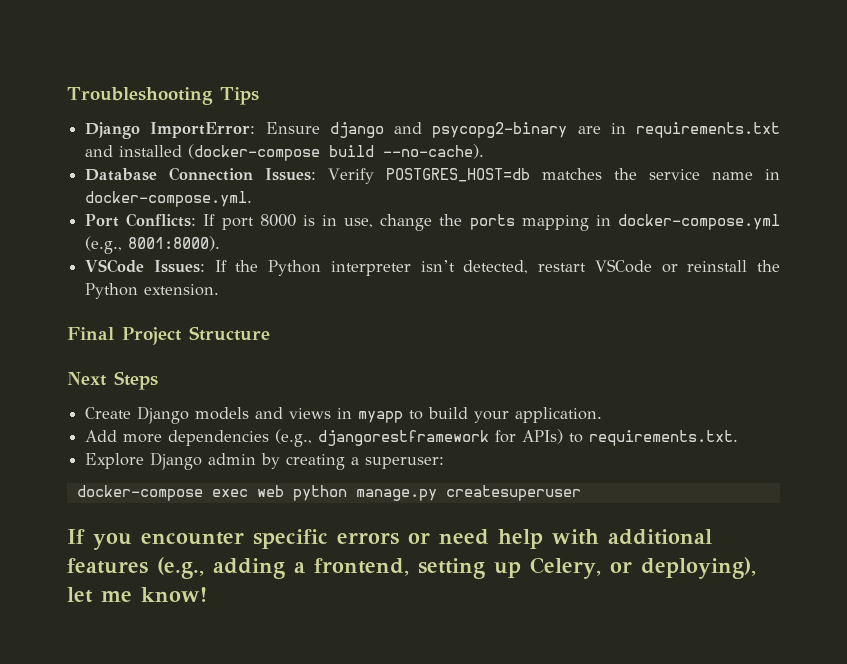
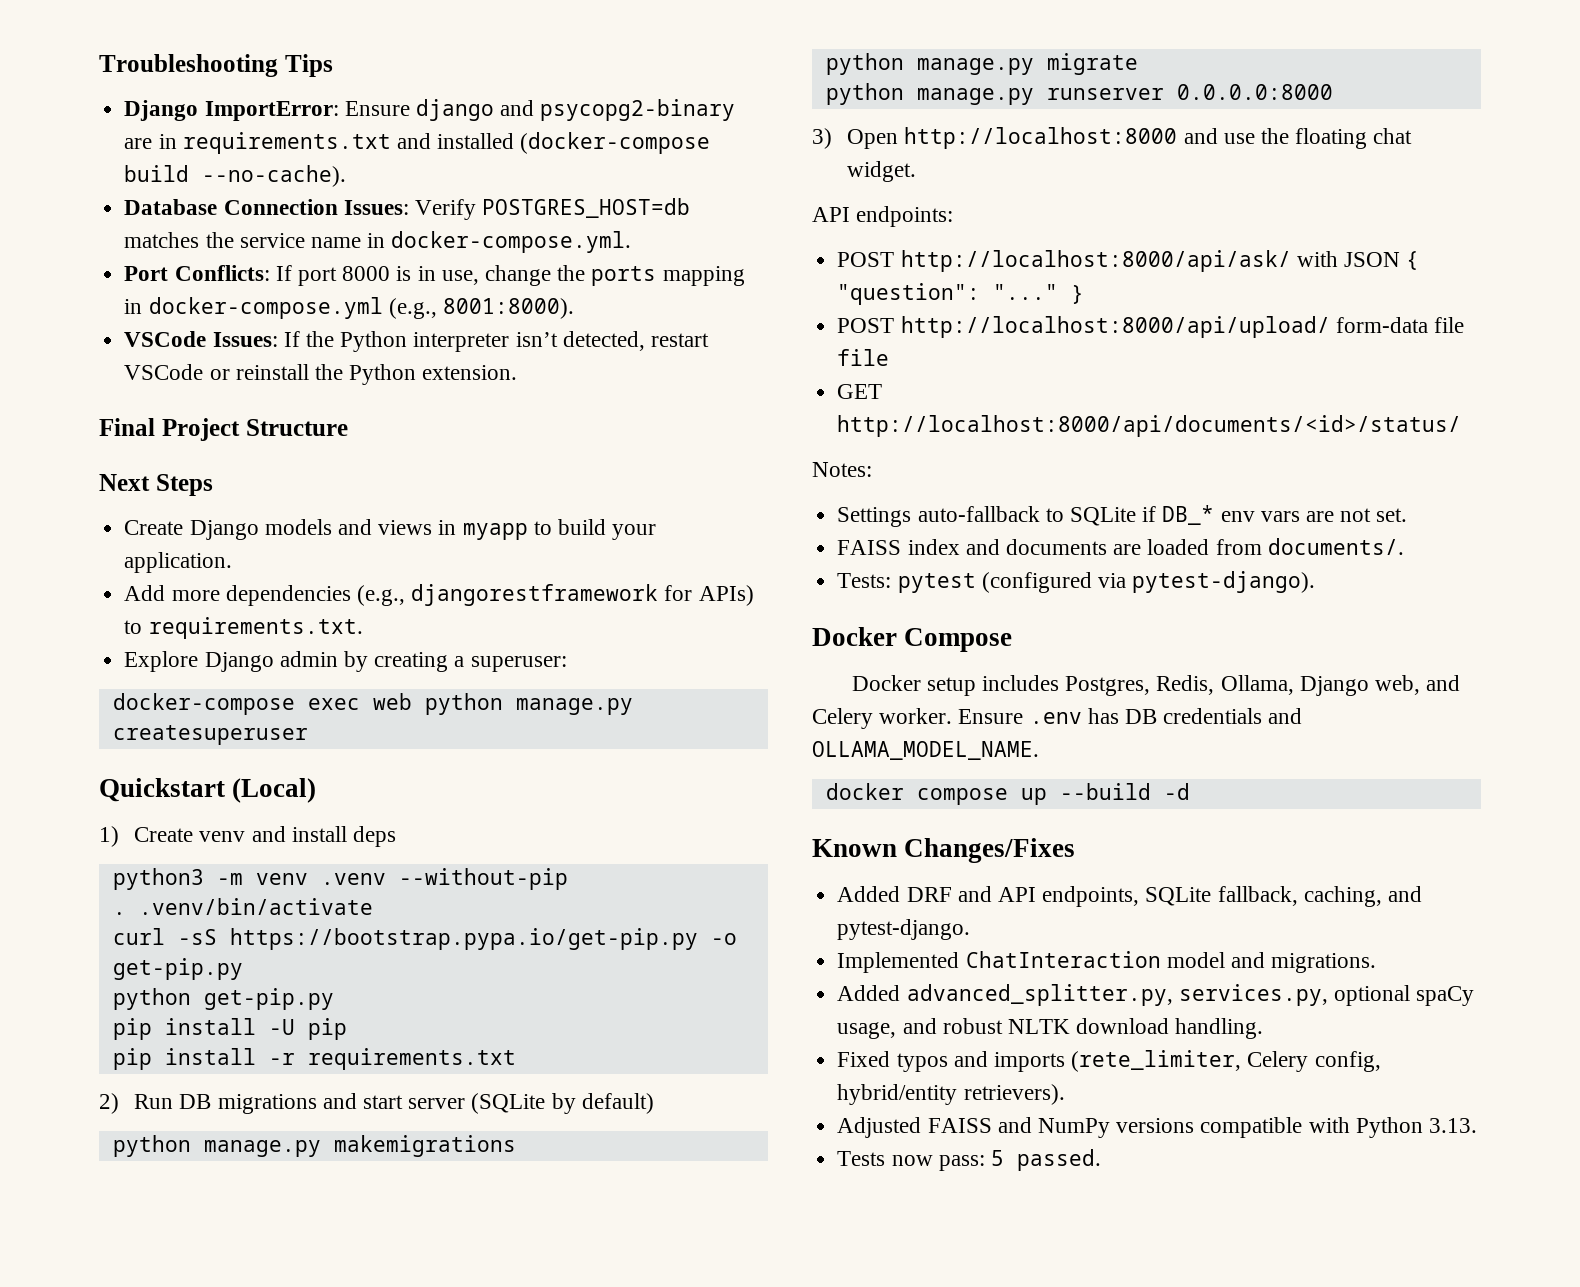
[67,529,712,550] [67,557,756,579] [67,587,207,603] If you encounter specific errors or need help with additional features (e.g., adding a frontend, setting up Celery, or deploying), let me know! -> [99,778,317,803] [99,826,396,847] [112,868,568,890] [112,898,373,915] [112,928,737,950] [112,958,243,980] [112,988,334,1010] [112,1018,347,1040] [112,1048,516,1070] [99,1093,654,1114] [112,1135,516,1157] [825,53,1138,75] [825,83,1333,105] [812,127,1413,149] [847,161,917,182] [812,206,954,227] [837,250,1420,272] [837,283,1085,305] [837,316,1464,338] [837,349,890,366] [837,384,883,399] [837,415,1462,437] [812,462,872,477] [837,505,1408,527] [837,538,1404,555] [837,571,1316,593] [812,627,1013,652] [851,675,1461,696] [812,708,1303,729] [812,741,1039,760] [825,783,1190,805] [812,838,1076,863] [837,886,1422,907] [837,919,971,940] [837,951,1377,973] [837,984,1475,1006] [837,1018,1264,1039] [837,1050,1381,1072] [837,1084,1065,1105] [837,1117,1477,1138] [837,1149,1101,1171] Quickstart (Local) // 1) Create venv and install deps // python3 -m venv .venv --without-pip // . .venv/bin/activate // curl -sS https://bootstrap.pypa.io/get-pip.py -o get-pip.py // python get-pip.py // pip install -U pip // pip install -r requirements.txt // 2) Run DB migrations and start server (SQLite by default) // python manage.py makemigrations // python manage.py migrate // python manage.py runserver 0.0.0.0:8000 // 3) Open http://localhost:8000 and use the floating chat widget. // API endpoints: // POST http://localhost:8000/api/ask/ with JSON { "question": "..." } // POST http://localhost:8000/api/upload/ form-data file file // GET http://localhost:8000/api/documents/<id>/status/ // Notes: // Settings auto-fallback to SQLite if DB_* env vars are not set. // FAISS index and documents are loaded from documents/. // Tests: pytest (configured via pytest-django). // Docker Compose // Docker setup includes Postgres, Redis, Ollama, Django web, and Celery worker. Ensure .env has DB credentials and OLLAMA_MODEL_NAME. // docker compose up --build -d // Known Changes/Fixes // Added DRF and API endpoints, SQLite fallback, caching, and pytest-django. // Implemented ChatInteraction model and migrations. // Added advanced_splitter.py, services.py, optional spaCy usage, and robust NLTK download handling. // Fixed typos and imports (rete_limiter, Celery config, hybrid/entity retrievers). // Adjusted FAISS and NumPy versions compatible with Python 3.13. // Tests now pass: 5 passed.

